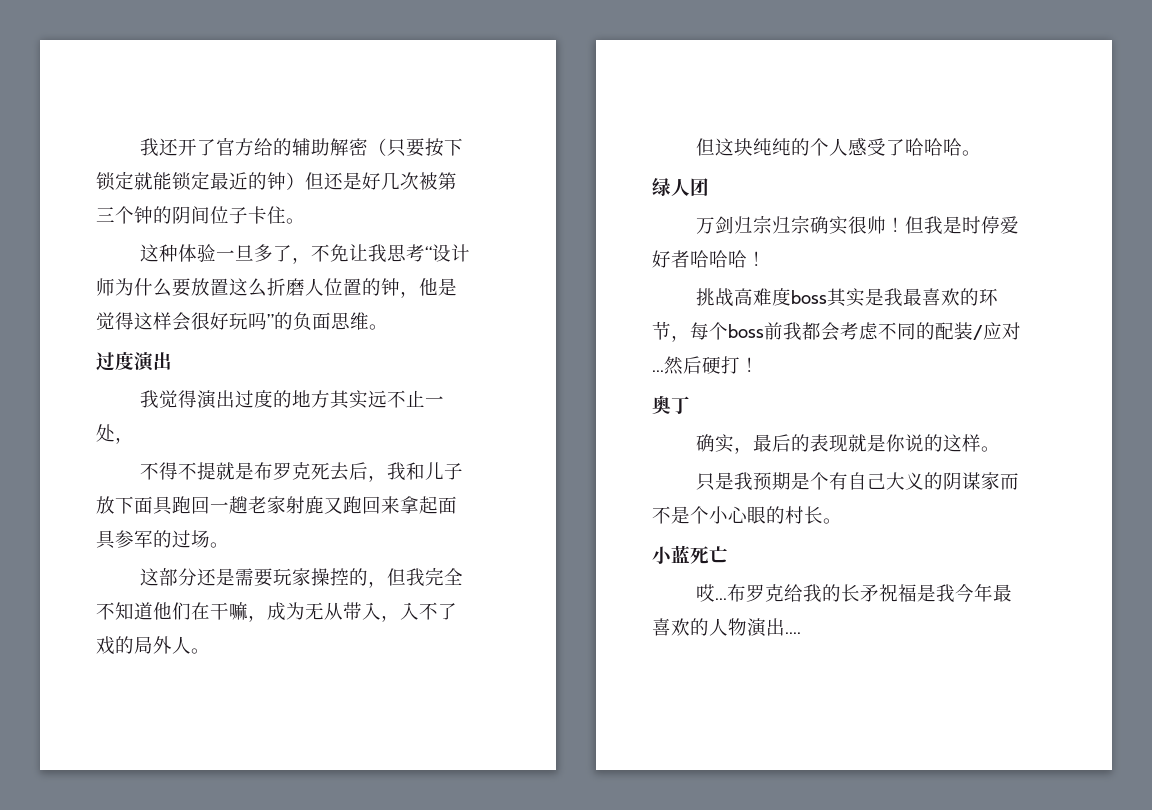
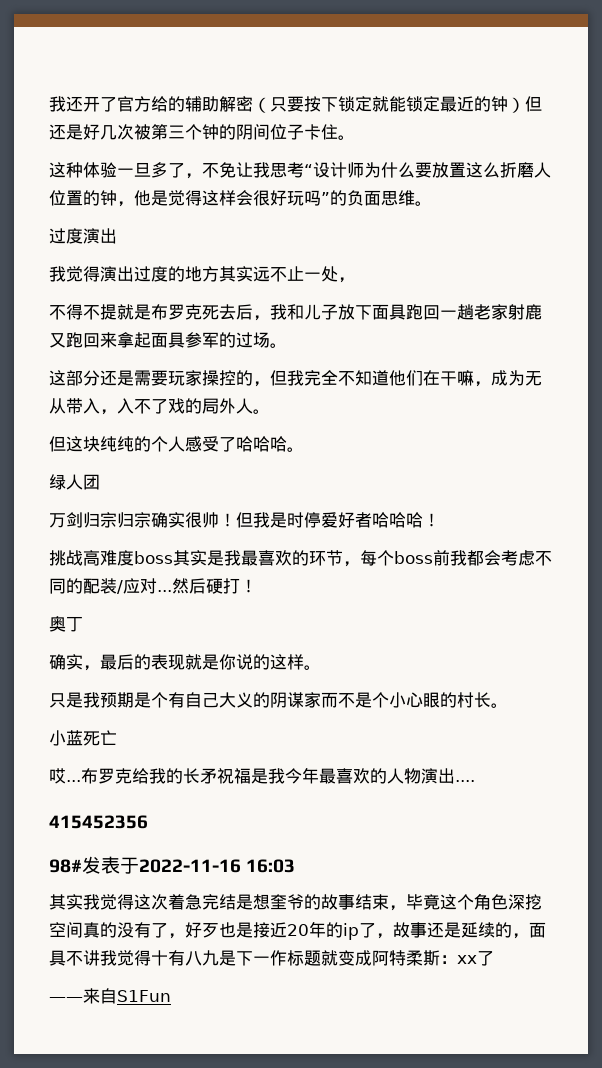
(801, 633) none -> [49,815,148,829] [49,856,296,874] [49,893,542,911] [49,921,546,940] [49,950,494,966] [49,988,171,1004] // 415452356 // 98#发表于2022-11-16 16:03 // 其实我觉得这次着急完结是想奎爷的故事结束，毕竟这个角色深挖空间真的没有了，好歹也是接近20年的ip了，故事还是延续的，面具不讲我觉得十有八九是下一作标题就变成阿特柔斯：xx了 // ——来自S1Fun

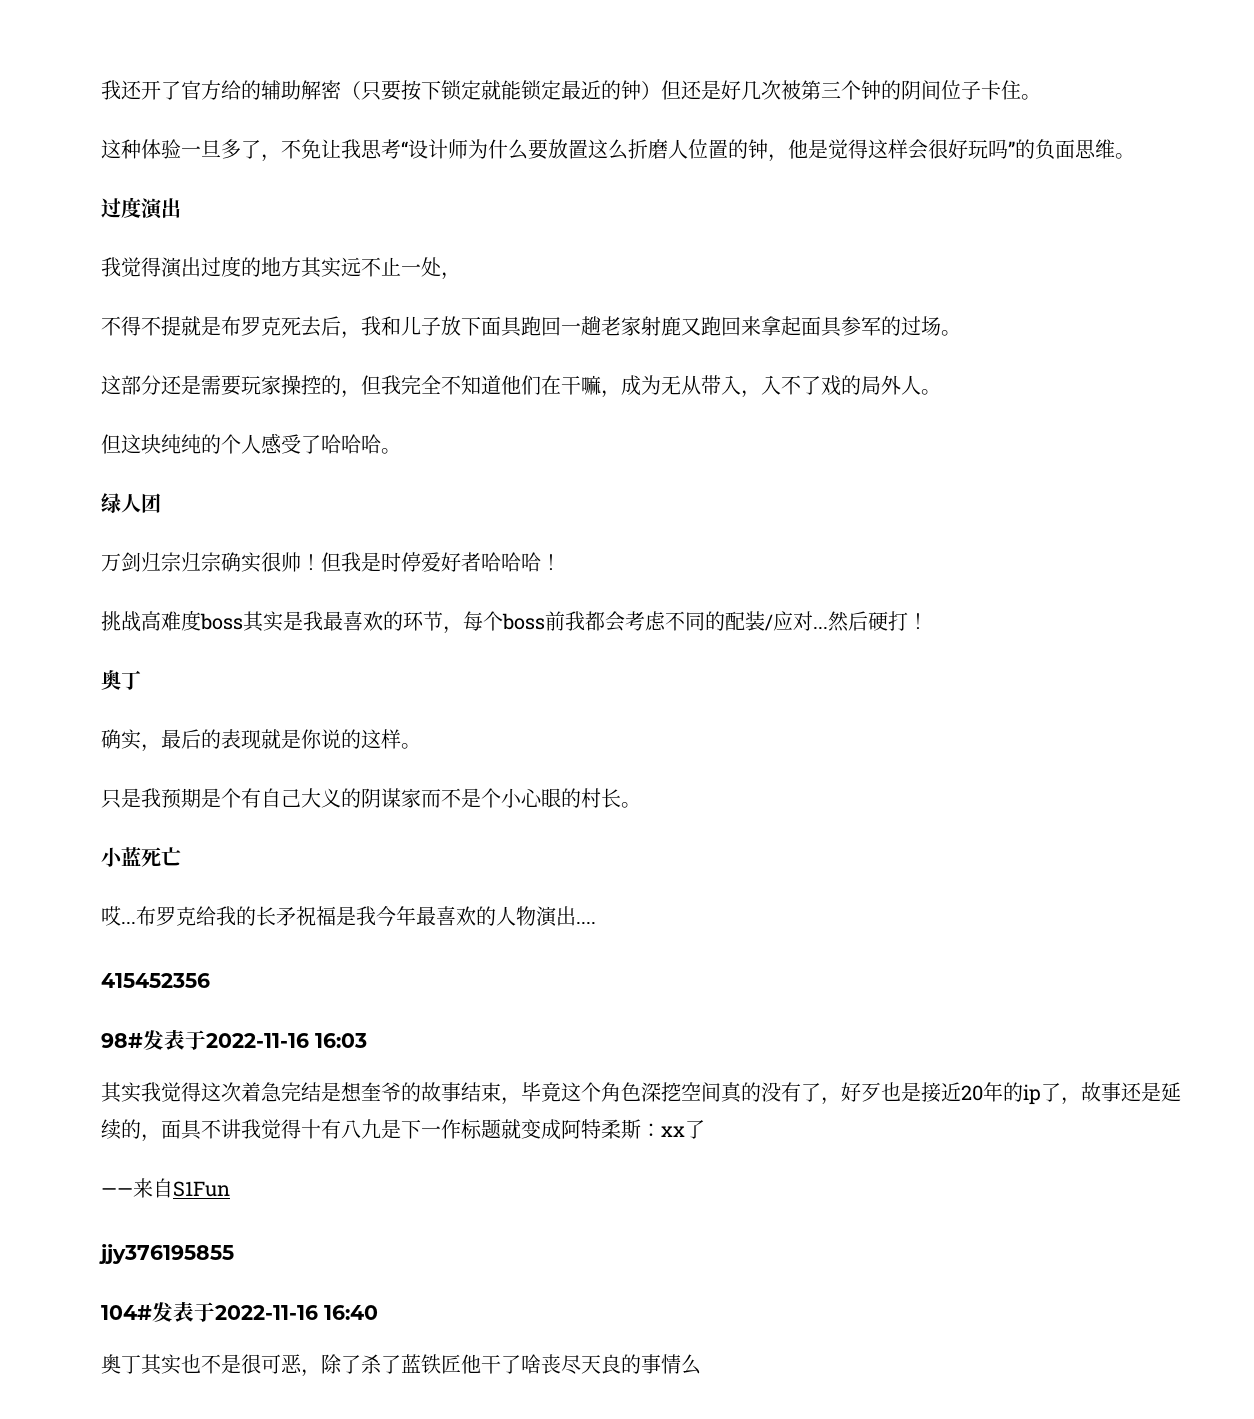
(171, 996) none -> [99,1244,234,1264] [101,1301,378,1322] [101,1354,701,1377] // jjy376195855 // 104#发表于2022-11-16 16:40 // 奥丁其实也不是很可恶，除了杀了蓝铁匠他干了啥丧尽天良的事情么

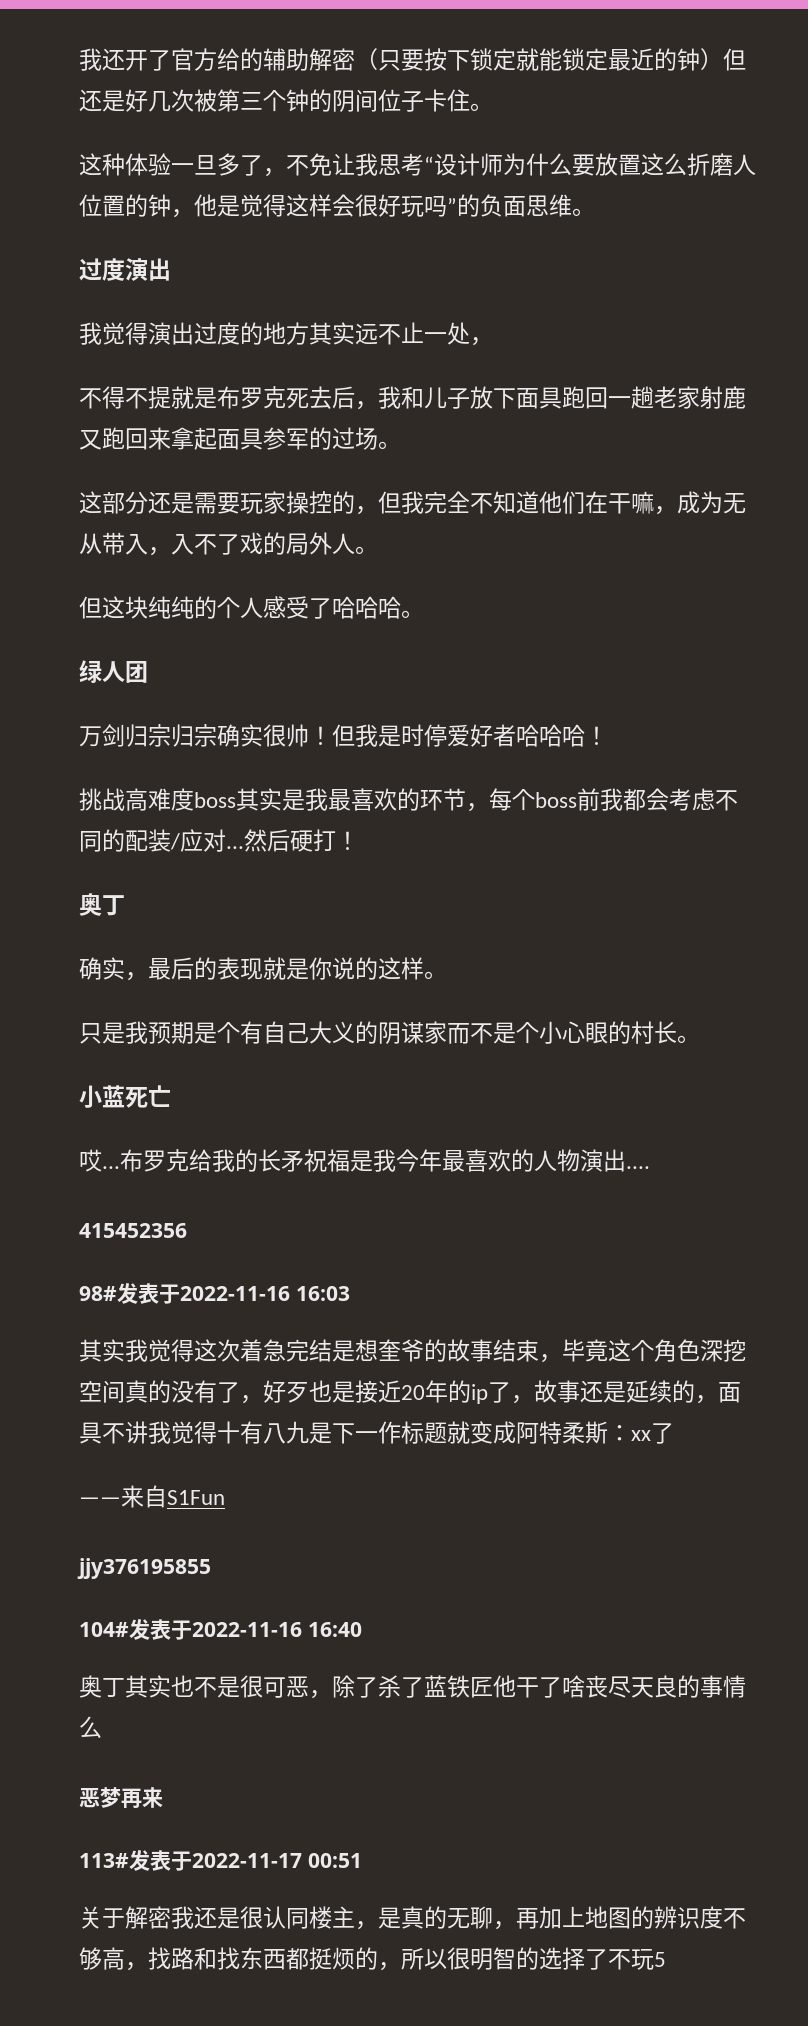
(701, 1364) none -> [79,1787,163,1808] [79,1850,362,1871] [79,1906,746,1930] [79,1947,666,1971] // 恶梦再来 // 113#发表于2022-11-17 00:51 // 关于解密我还是很认同楼主，是真的无聊，再加上地图的辨识度不够高，找路和找东西都挺烦的，所以很明智的选择了不玩5

